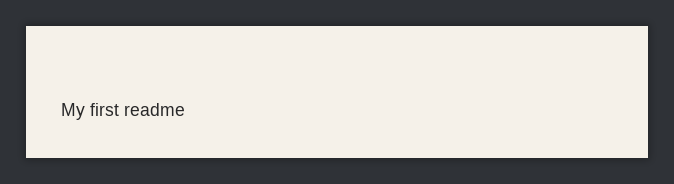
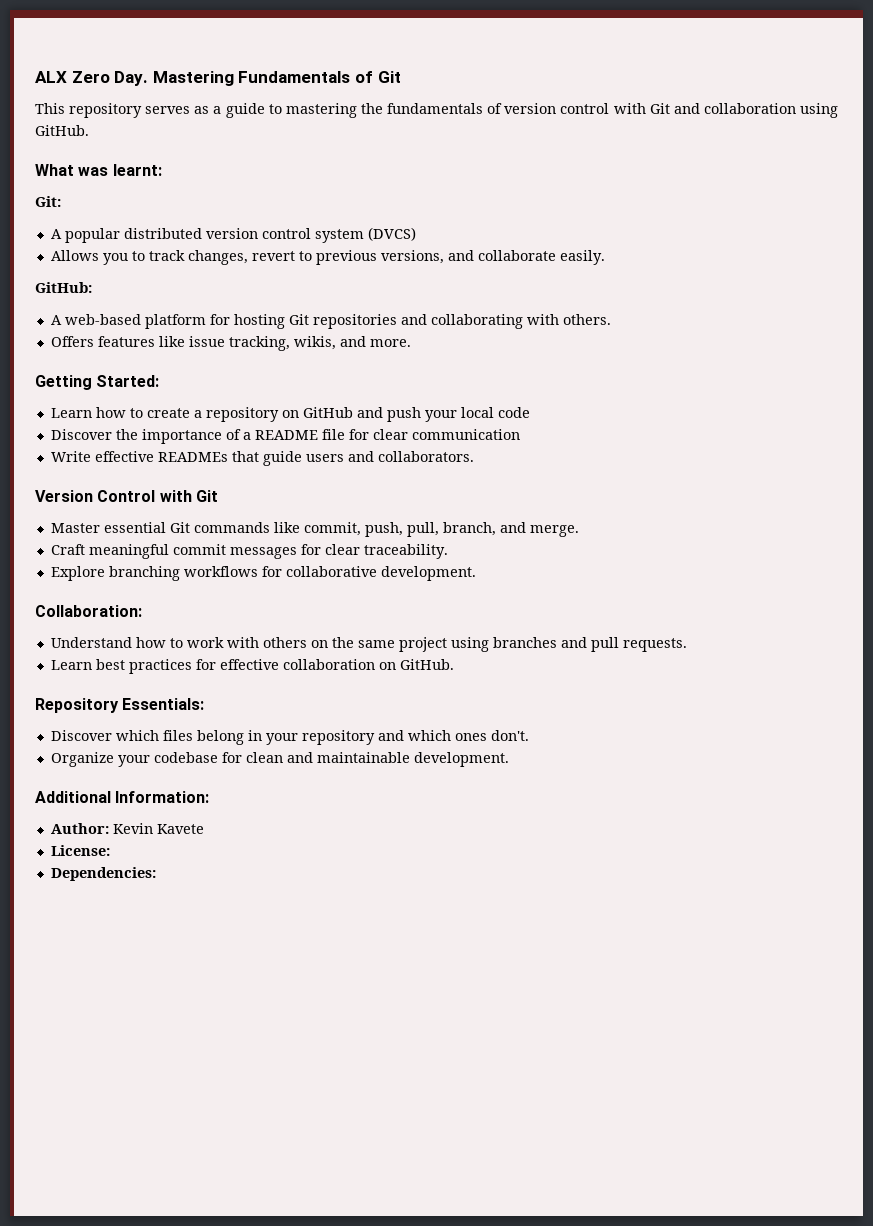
[61,103,185,120] My first readme -> [35,71,401,86] [35,103,839,118] [35,125,89,136] [35,164,162,176] [35,196,61,207] [50,227,416,243] [50,250,605,265] [35,282,92,293] [50,314,611,329] [50,336,411,351] [35,375,160,390] [50,407,530,422] [50,429,520,444] [50,451,474,466] [35,490,218,502] [50,522,579,537] [50,544,448,559] [50,566,476,581] [35,605,142,617] [50,637,687,652] [50,659,454,674] [35,698,205,713] [50,730,529,745] [50,752,509,767] [35,791,210,803] [50,823,204,834] [50,845,110,856] [50,867,156,881] ALX Zero Day. Mastering Fundamentals of Git // This repository serves as a guide to mastering the fundamentals of version control with Git and collaboration using GitHub. // What was learnt: // Git: // A popular distributed version control system (DVCS) // Allows you to track changes, revert to previous versions, and collaborate easily. // GitHub: // A web-based platform for hosting Git repositories and collaborating with others. // Offers features like issue tracking, wikis, and more. // Getting Started: // Learn how to create a repository on GitHub and push your local code // Discover the importance of a README file for clear communication // Write effective READMEs that guide users and collaborators. // Version Control with Git // Master essential Git commands like commit, push, pull, branch, and merge. // Craft meaningful commit messages for clear traceability. // Explore branching workflows for collaborative development. // Collaboration: // Understand how to work with others on the same project using branches and pull requests. // Learn best practices for effective collaboration on GitHub. // Repository Essentials: // Discover which files belong in your repository and which ones don't. // Organize your codebase for clean and maintainable development. // Additional Information: // Author: Kevin Kavete // License: // Dependencies:

